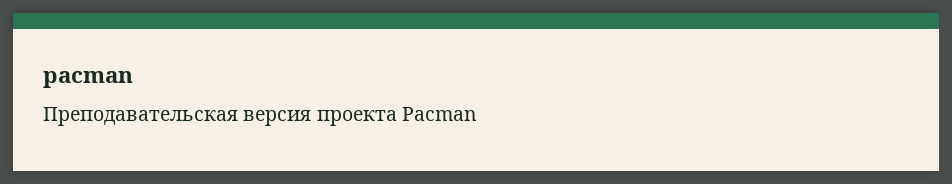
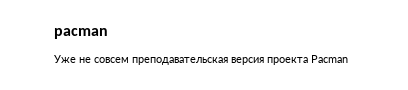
[43,107,238,126] Преподавательская -> [54,55,228,65] Уже не совсем преподавательская

